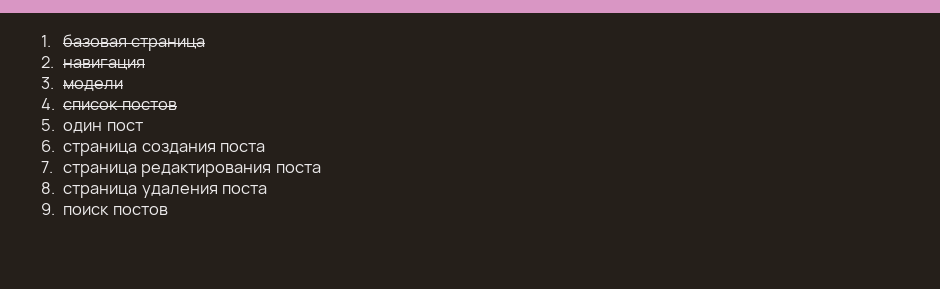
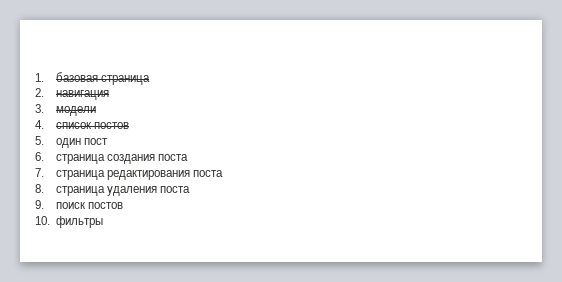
(168, 210) none -> [35,216,104,228] // 10. фильтры

